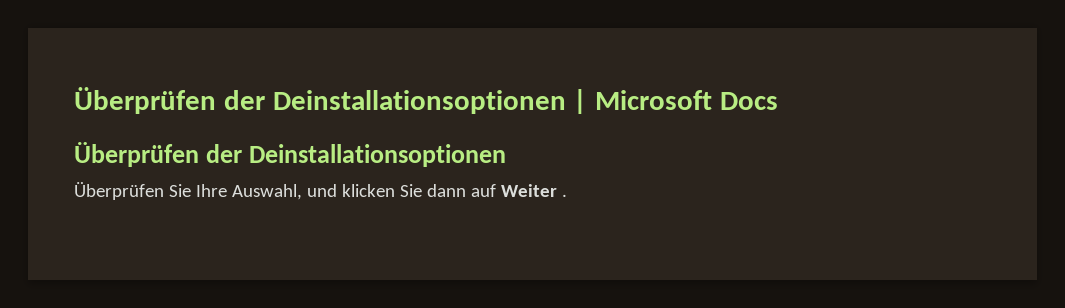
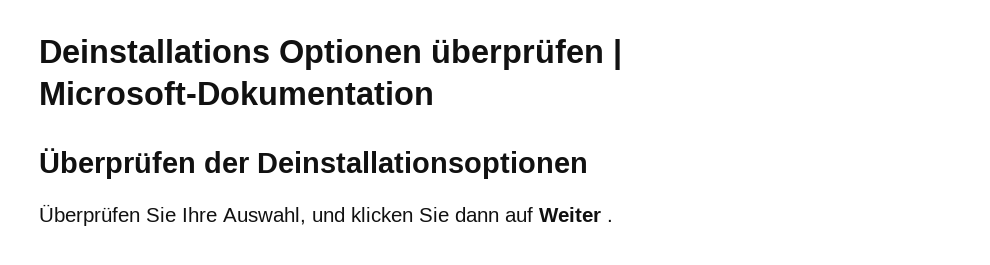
[74,87,779,114] Überprüfen der Deinstallationsoptionen | Microsoft Docs -> [39,39,622,70] [39,81,434,105] Deinstallations Optionen überprüfen | Microsoft-Dokumentation

